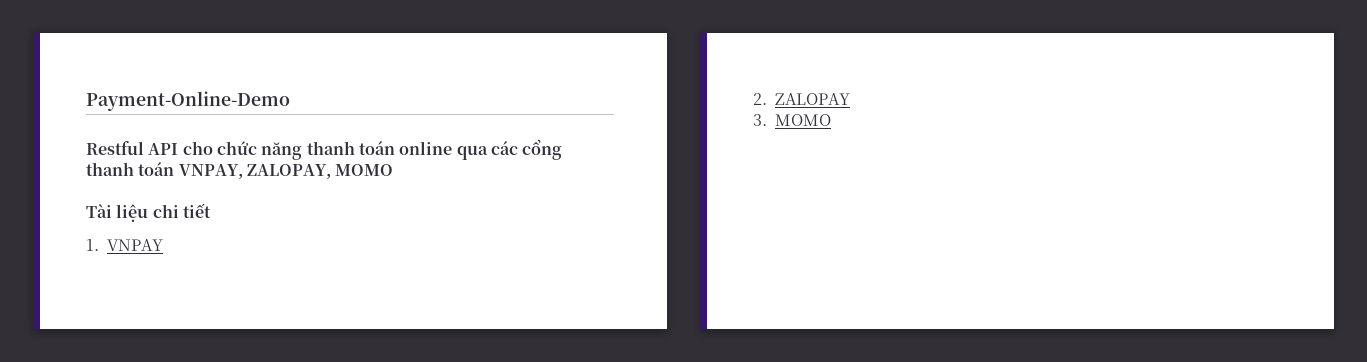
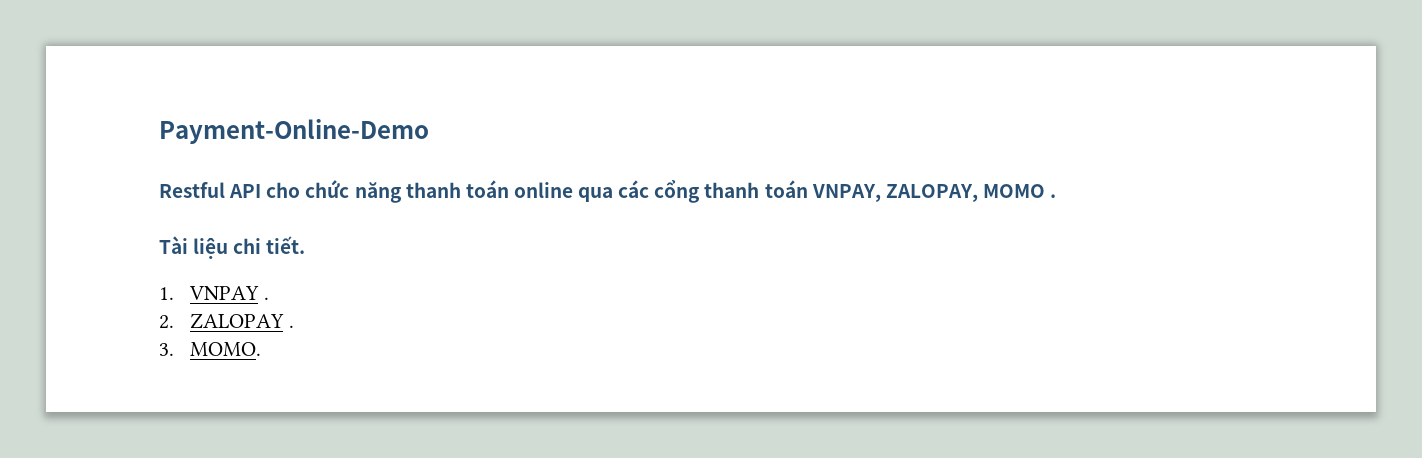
(394, 170) none -> [1050,194,1057,198] .
[182,203,211,218] tiết -> [266,236,306,254] tiết.
(163, 245) none -> [263,297,269,300] .
(850, 99) none -> [288,325,294,328] .
[775,114,831,126] MOMO -> [190,342,262,356] MOMO.

